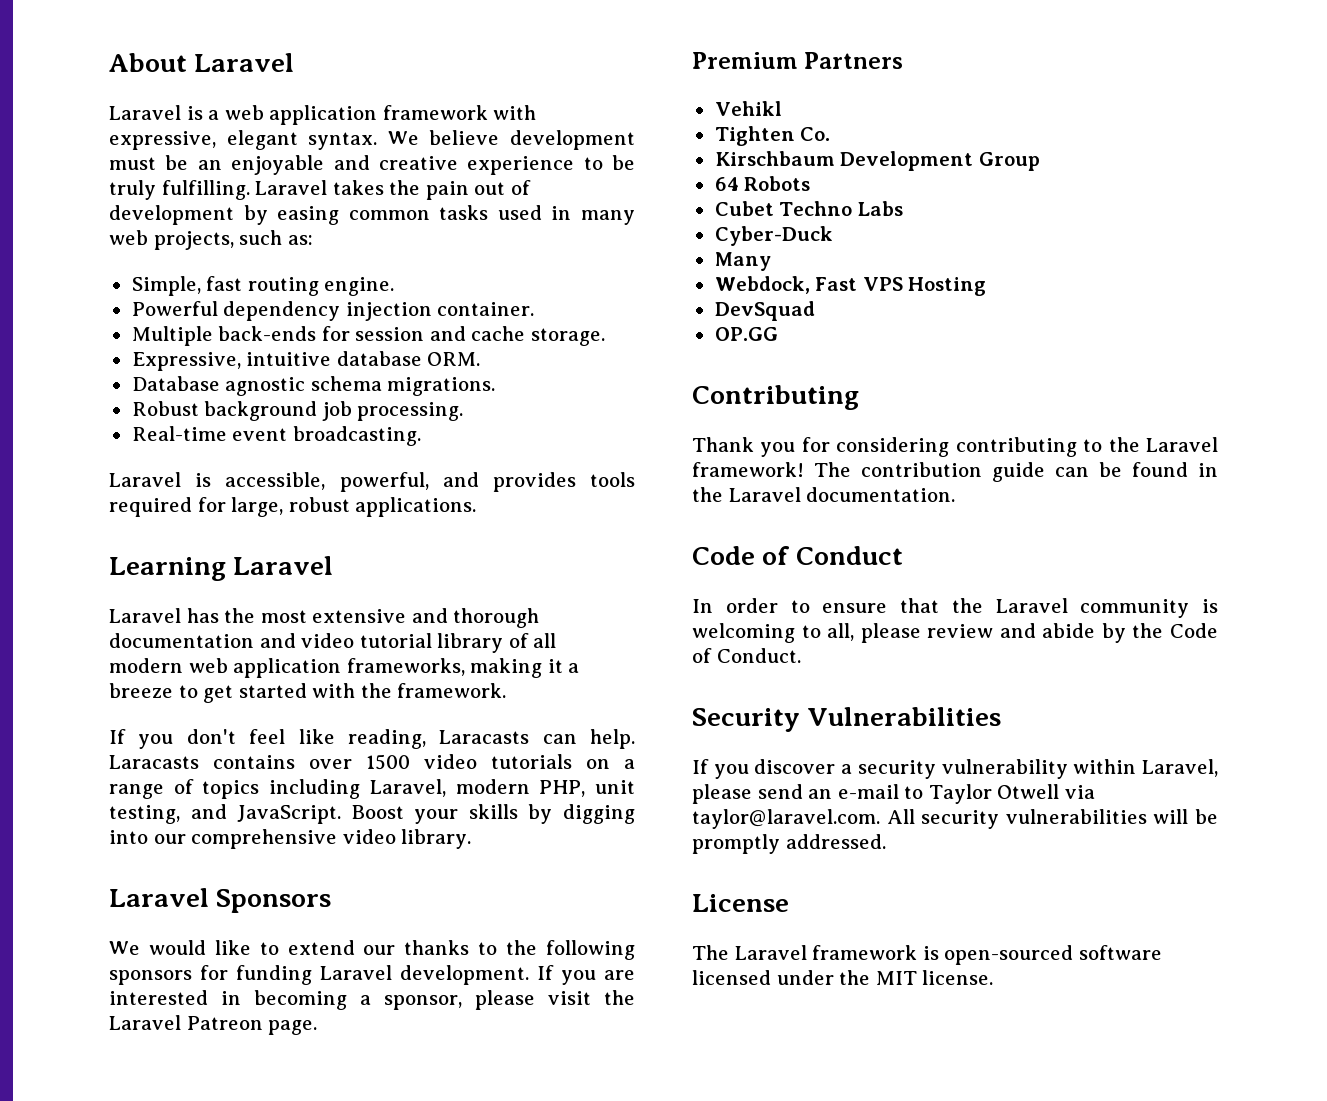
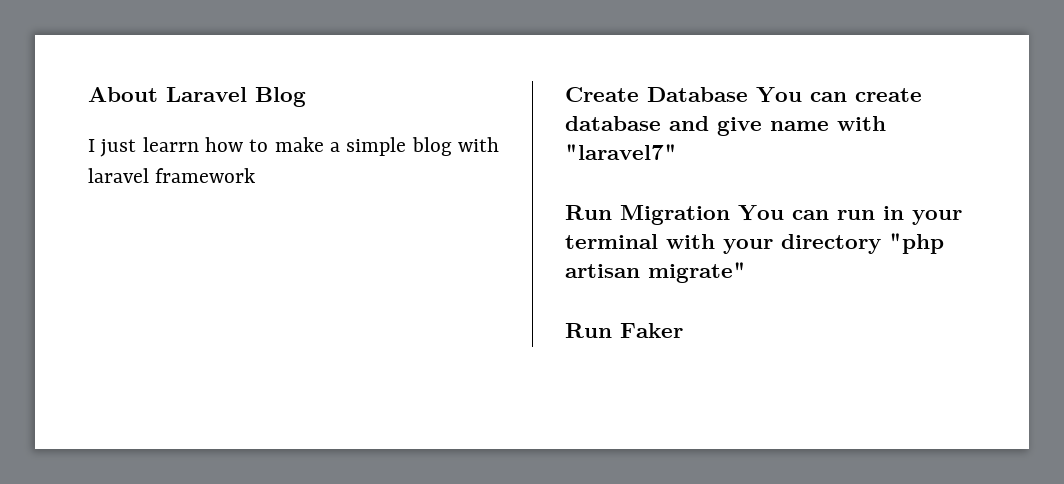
[109,105,537,125] [109,130,636,150] [109,155,635,175] [109,180,531,200] [109,205,635,225] [109,230,313,250] [131,276,395,296] [131,301,535,321] [131,326,605,346] [131,351,481,371] [131,376,496,396] [131,401,464,421] [131,426,421,446] [109,472,635,492] [109,497,477,517] [109,556,334,581] [109,608,540,628] [109,633,557,653] [109,658,580,678] [109,683,507,703] [109,729,635,749] [109,754,635,770] [109,779,635,799] [109,804,635,824] [109,829,472,849] [109,888,332,913] [109,940,635,960] [109,965,635,985] [109,990,635,1010] [109,1015,318,1035] [692,52,904,69] [714,101,782,116] [714,126,831,146] [714,151,1040,171] [714,176,811,191] [714,201,903,216] [714,226,833,246] [714,252,771,271] [714,276,987,296] [714,301,815,321] [714,327,778,341] [692,385,859,410] [692,437,1218,457] [692,462,1218,482] [692,487,956,502] [692,546,903,565] [692,598,1218,618] [692,623,1218,643] [692,648,801,663] [692,707,1002,732] [692,759,1218,779] [692,784,1095,804] [692,809,1218,829] [692,834,886,854] [692,894,789,912] [692,945,1162,965] [692,970,994,985] // Laravel is a web application framework with expressive, elegant syntax. We believe development must be an enjoyable and creative experience to be truly fulfilling. Laravel takes the pain out of development by easing common tasks used in many web projects, such as: // Simple, fast routing engine. // Powerful dependency injection container. // Multiple back-ends for session and cache storage. // Expressive, intuitive database ORM. // Database agnostic schema migrations. // Robust background job processing. // Real-time event broadcasting. // Laravel is accessible, powerful, and provides tools required for large, robust applications. // Learning Laravel // Laravel has the most extensive and thorough documentation and video tutorial library of all modern web application frameworks, making it a breeze to get started with the framework. // If you don't feel like reading, Laracasts can help. Laracasts contains over 1500 video tutorials on a range of topics including Laravel, modern PHP, unit testing, and JavaScript. Boost your skills by digging into our comprehensive video library. // Laravel Sponsors // We would like to extend our thanks to the following sponsors for funding Laravel development. If you are interested in becoming a sponsor, please visit the Laravel Patreon page. // Premium Partners // Vehikl // Tighten Co. // Kirschbaum Development Group // 64 Robots // Cubet Techno Labs // Cyber-Duck // Many // Webdock, Fast VPS Hosting // DevSquad // OP.GG // Contributing // Thank you for considering contributing to the Laravel framework! The contribution guide can be found in the Laravel documentation. // Code of Conduct // In order to ensure that the Laravel community is welcoming to all, please review and abide by the Code of Conduct. // Security Vulnerabilities // If you discover a security vulnerability within Laravel, please send an e-mail to Taylor Otwell via taylor@laravel.com. All security vulnerabilities will be promptly addressed. // License // The Laravel framework is open-sourced software licensed under the MIT license. -> [255,87,306,107] [88,137,499,157] [88,168,256,183] [565,87,922,103] [565,116,886,136] [565,144,677,160] [565,205,962,225] [565,233,944,254] [565,262,746,283] [565,323,683,338] Blog // I just learrn how to make a simple blog with laravel framework // Create Database You can create database and give name with "laravel7" // Run Migration You can run in your terminal with your directory "php artisan migrate" // Run Faker

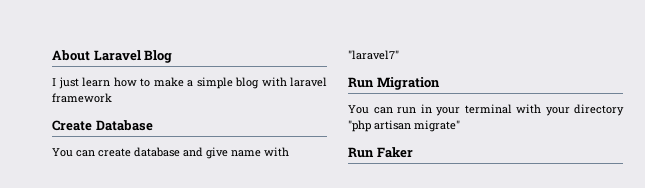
[142,137,199,152] learrn -> [82,77,110,87] learn
(748, 94) none -> (153, 125) //
(730, 215) none -> (440, 83) //

